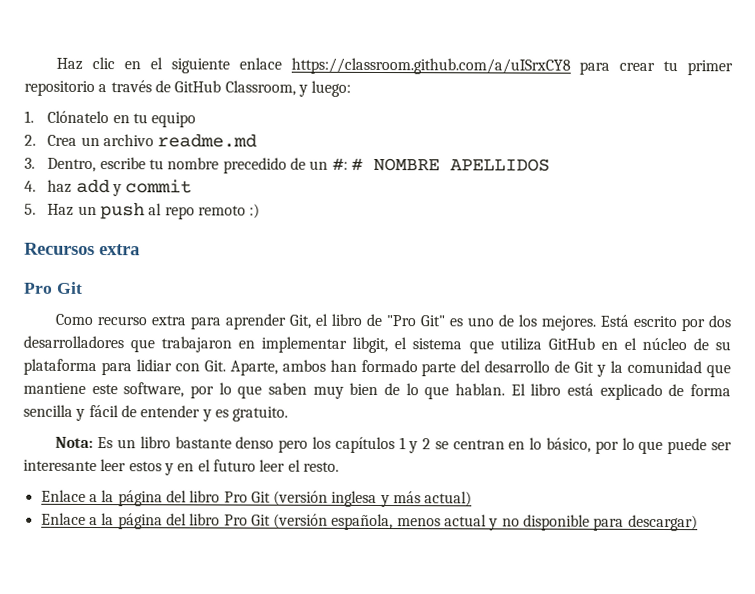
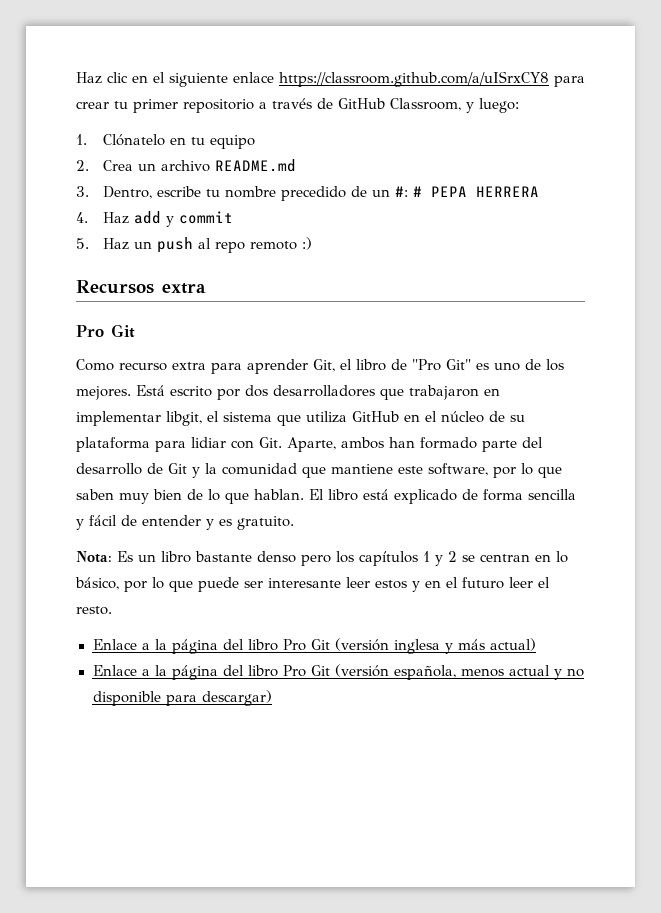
[157,133,258,148] readme.md -> [214,159,296,172] README.md
[372,157,550,172] NOMBRE APELLIDOS -> [430,186,539,197] PEPA HERRERA
[47,179,73,193] haz -> [102,212,129,224] Haz

